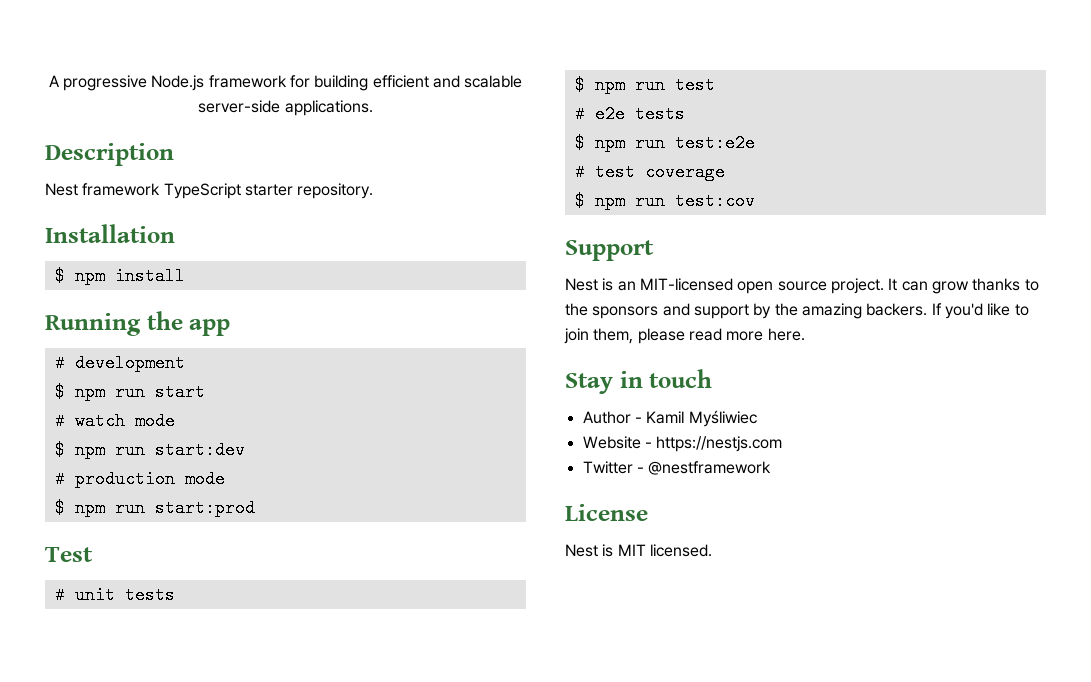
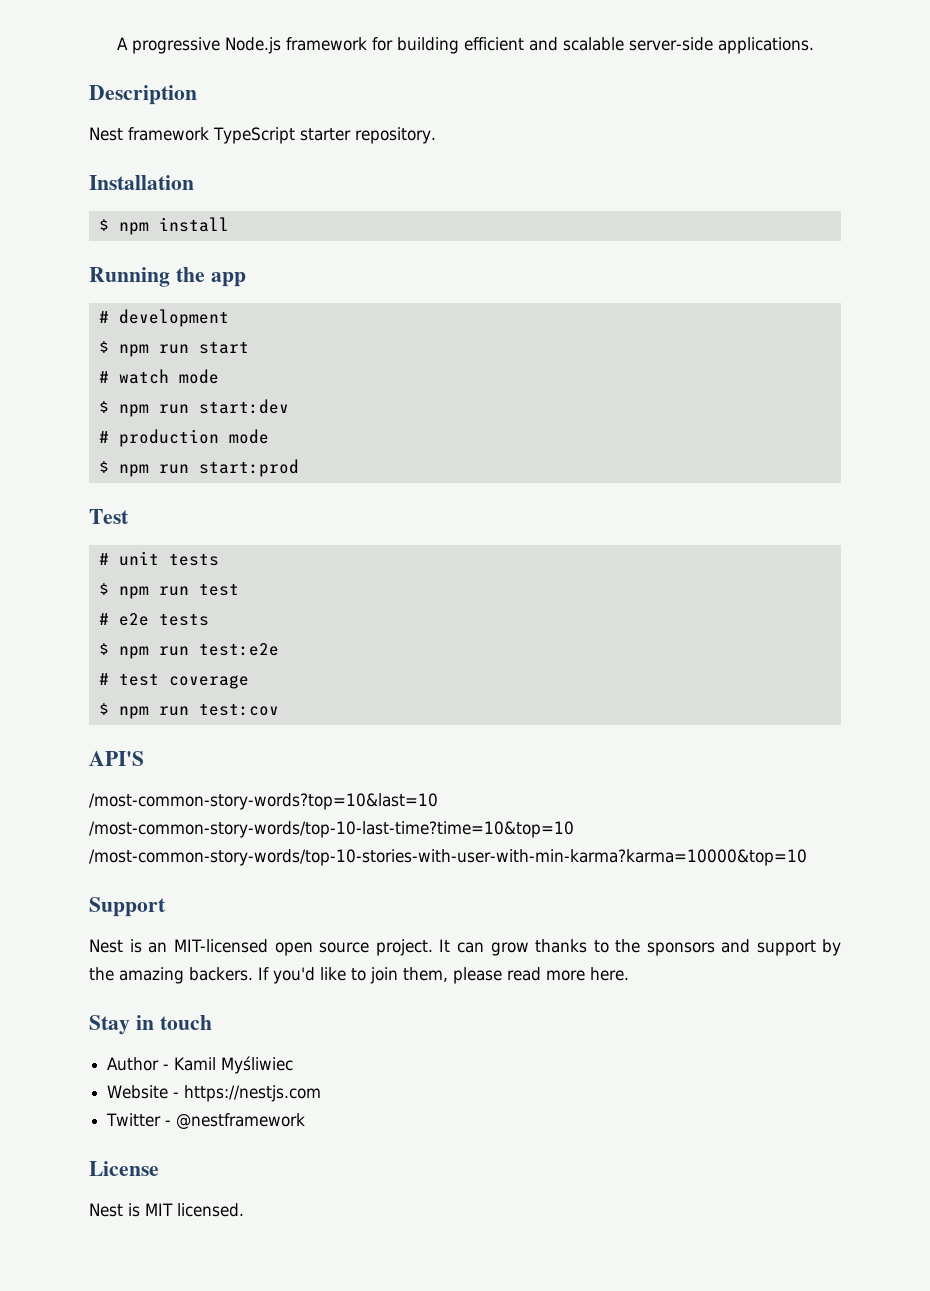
(755, 201) none -> [89,751,144,766] [89,793,438,810] [89,821,574,838] [89,849,807,866] // API'S // /most-common-story-words?top=10&last=10 /most-common-story-words/top-10-last-time?time=10&top=10 /most-common-story-words/top-10-stories-with-user-with-min-karma?karma=10000&top=10

